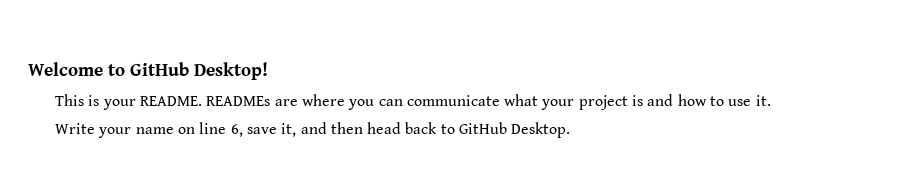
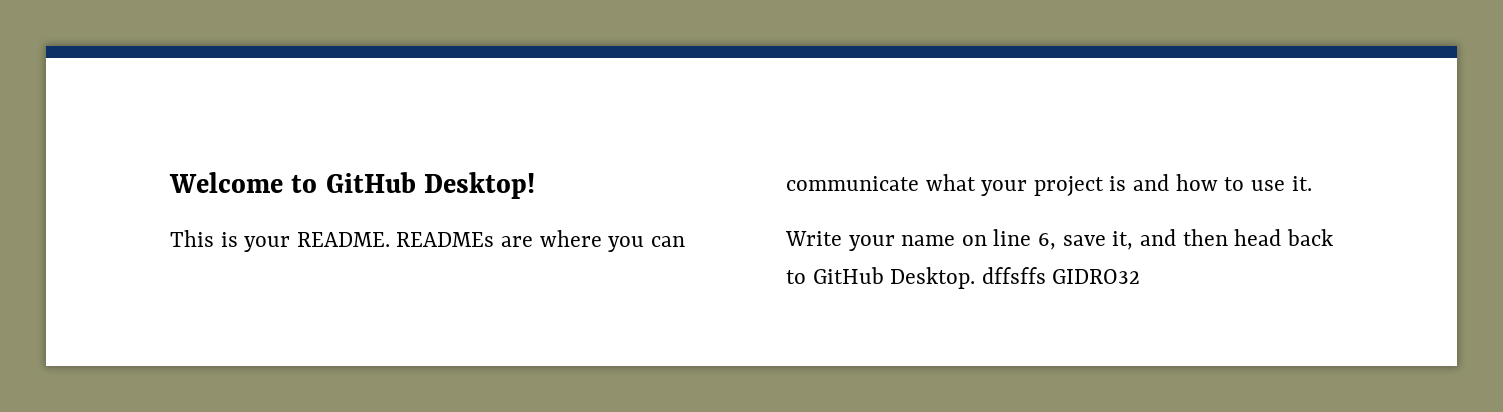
(571, 130) none -> [981,267,1141,284] dffsffs GIDRO32

